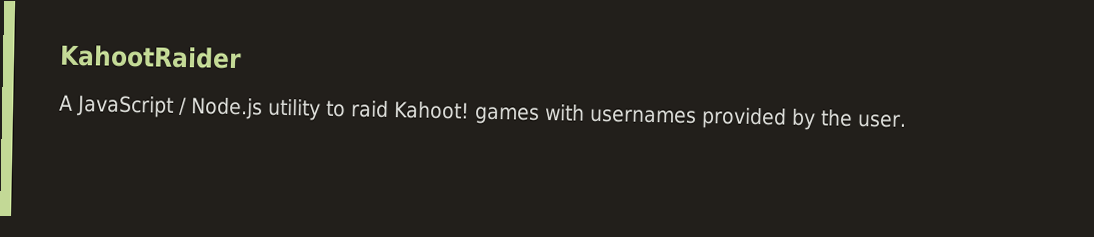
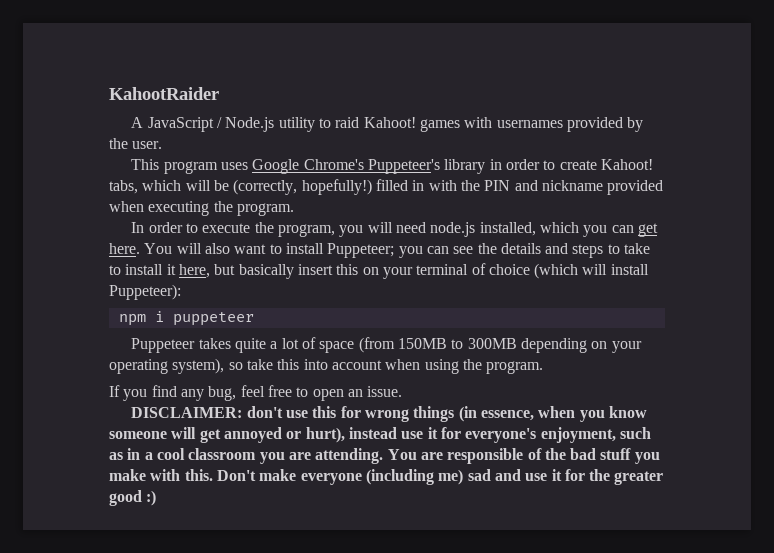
(907, 120) none -> [131,159,654,174] [109,179,664,195] [109,201,294,216] [131,222,658,237] [109,243,651,258] [109,263,649,279] [109,284,181,300] [118,311,254,326] [131,337,642,353] [109,358,544,374] [109,385,403,401] [131,406,648,422] [109,427,651,443] [109,448,660,464] [109,469,664,485] [109,490,157,506] // This program uses Google Chrome's Puppeteer's library in order to create Kahoot! tabs, which will be (correctly, hopefully!) filled in with the PIN and nickname provided when executing the program. // In order to execute the program, you will need node.js installed, which you can get here. You will also want to install Puppeteer; you can see the details and steps to take to install it here, but basically insert this on your terminal of choice (which will install Puppeteer): // npm i puppeteer // Puppeteer takes quite a lot of space (from 150MB to 300MB depending on your operating system), so take this into account when using the program. // If you find any bug, feel free to open an issue. // DISCLAIMER: don't use this for wrong things (in essence, when you know someone will get annoyed or hurt), instead use it for everyone's enjoyment, such as in a cool classroom you are attending. You are responsible of the bad stuff you make with this. Don't make everyone (including me) sad and use it for the greater good :)

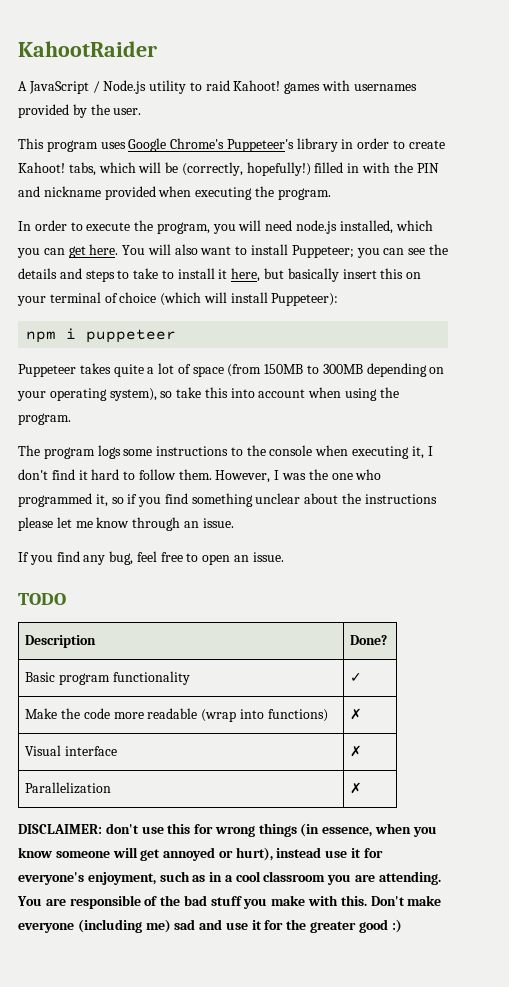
(544, 367) none -> [18,445,433,459] [18,469,382,483] [18,493,437,507] [18,517,234,531] // The program logs some instructions to the console when executing it, I don't find it hard to follow them. However, I was the one who programmed it, so if you find something unclear about the instructions please let me know through an issue.
(403, 391) none -> [18,593,66,605] [25,635,97,648] [350,635,388,645] [25,671,190,685] [350,673,363,682] [25,708,328,722] [350,708,363,720] [25,745,117,756] [350,745,363,757] [25,782,112,794] [350,782,363,794] // TODO // Description | Done? // Basic program functionality | ✓ // Make the code more readable (wrap into functions) | ✗ // Visual interface | ✗ // Parallelization | ✗

